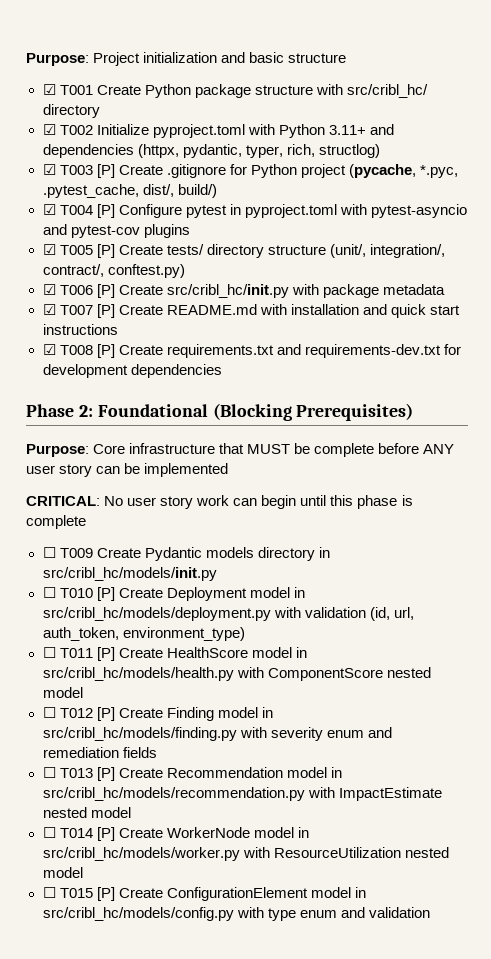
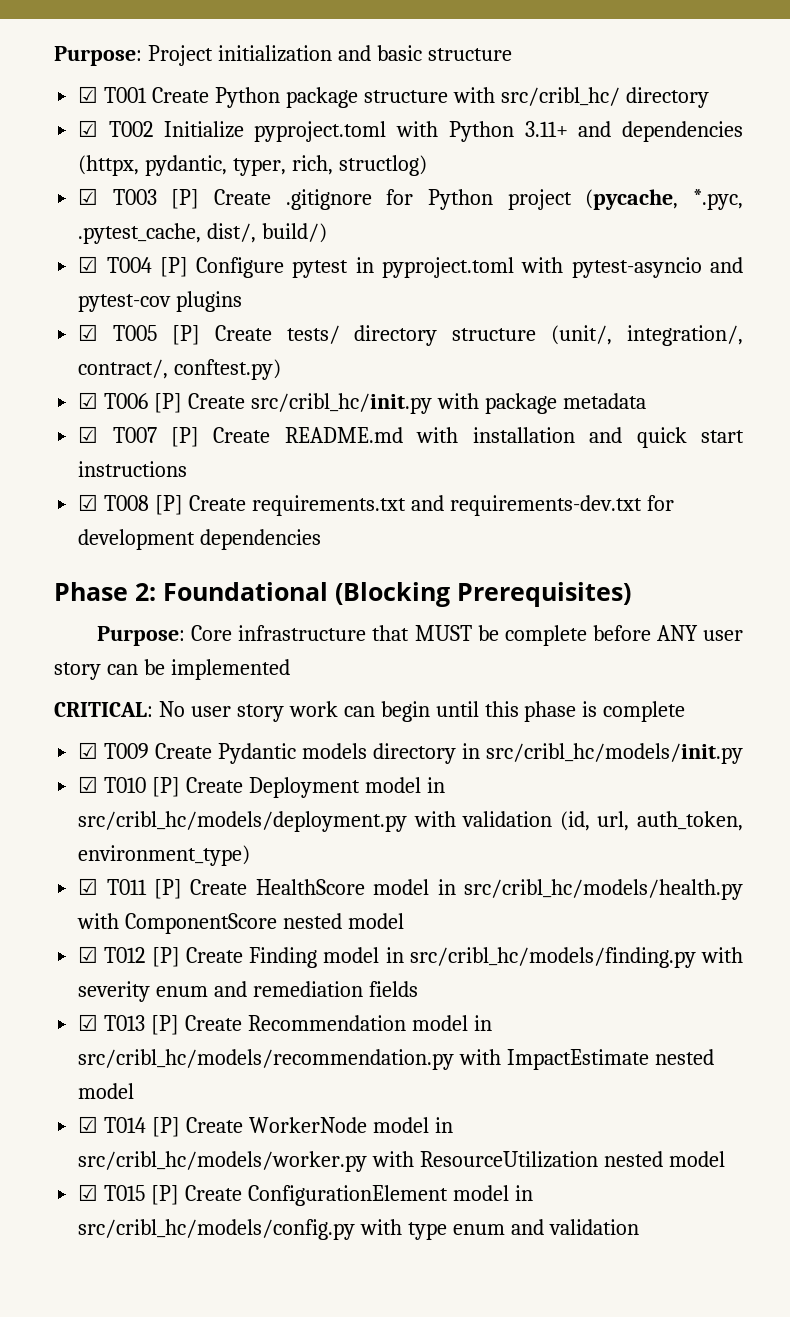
[42,547,56,558] ☐ -> [78,742,99,759] ☑
[42,587,56,598] ☐ -> [78,776,99,793] ☑
[42,647,56,658] ☐ -> [78,878,99,895] ☑
[42,707,56,718] ☐ -> [78,946,99,963] ☑
[42,767,56,778] ☐ -> [78,1014,99,1031] ☑
[42,827,56,838] ☐ -> [78,1116,99,1133] ☑
[42,887,56,898] ☐ -> [78,1184,99,1201] ☑

